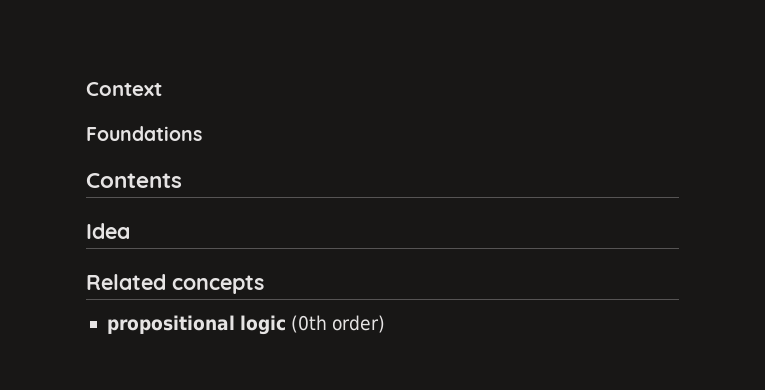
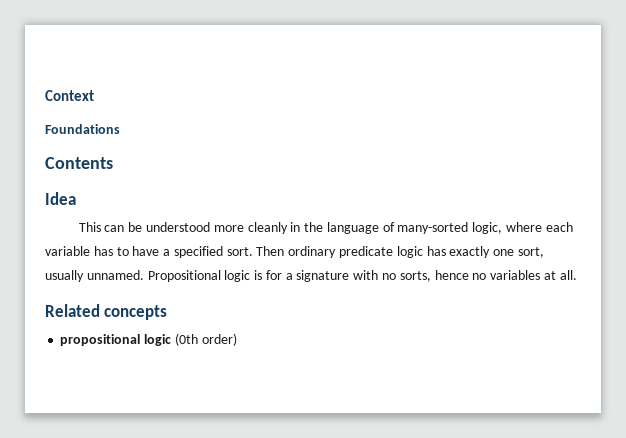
(130, 231) none -> [78,222,573,234] [45,246,544,258] [45,270,577,282] // This can be understood more cleanly in the language of many-sorted logic, where each variable has to have a specified sort. Then ordinary predicate logic has exactly one sort, usually unnamed. Propositional logic is for a signature with no sorts, hence no variables at all.

